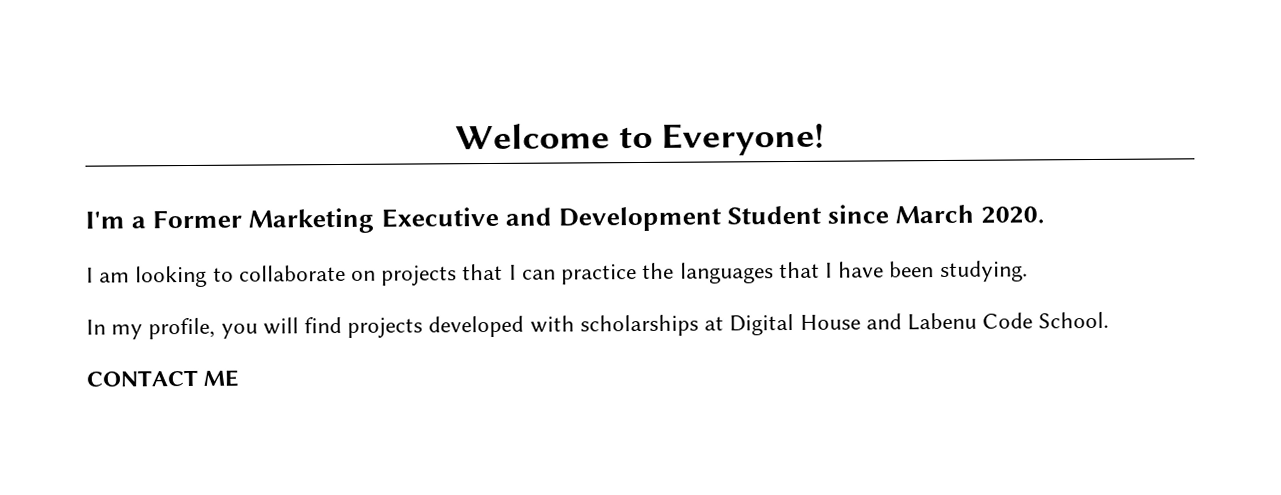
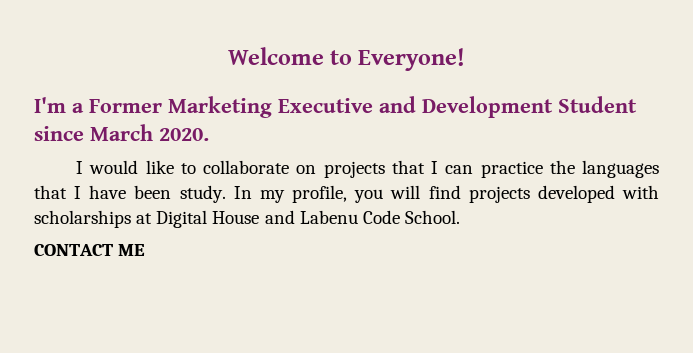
[99,265,208,288] am looking -> [89,160,174,174] would like
[939,260,1028,283] studying. // -> [179,185,226,203] study.

